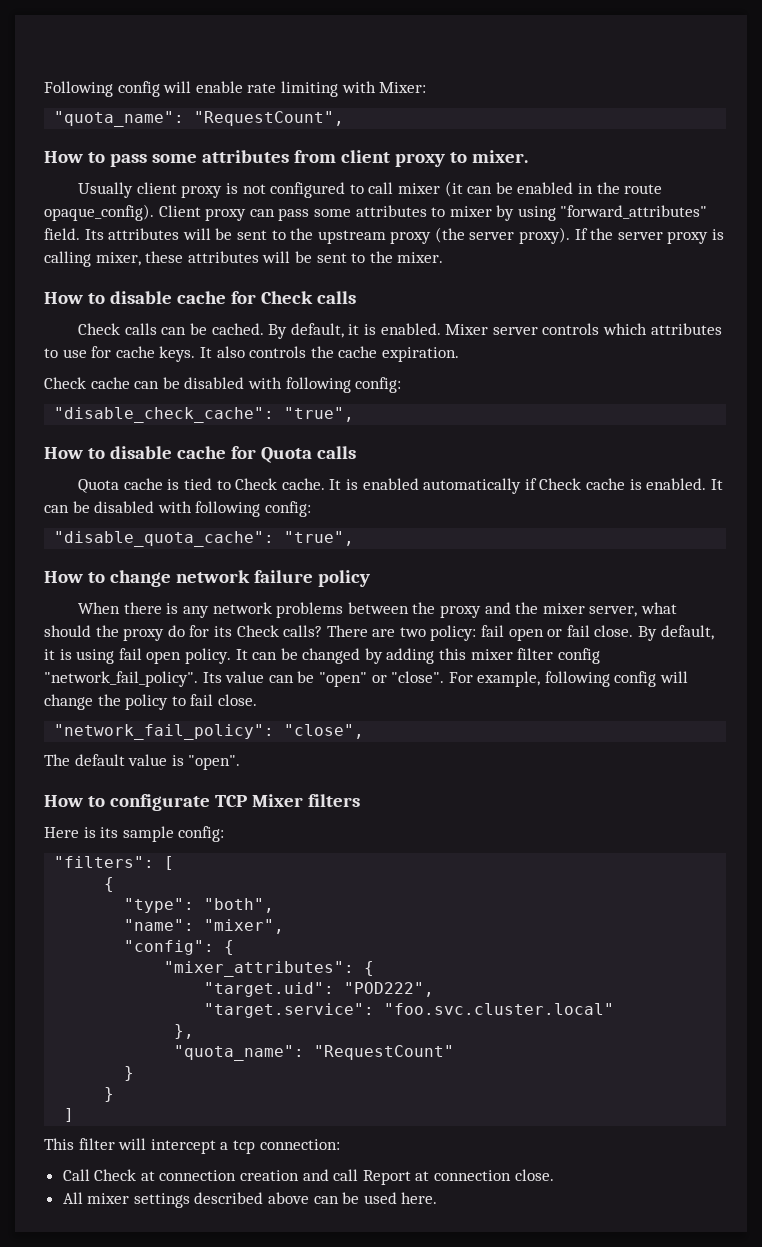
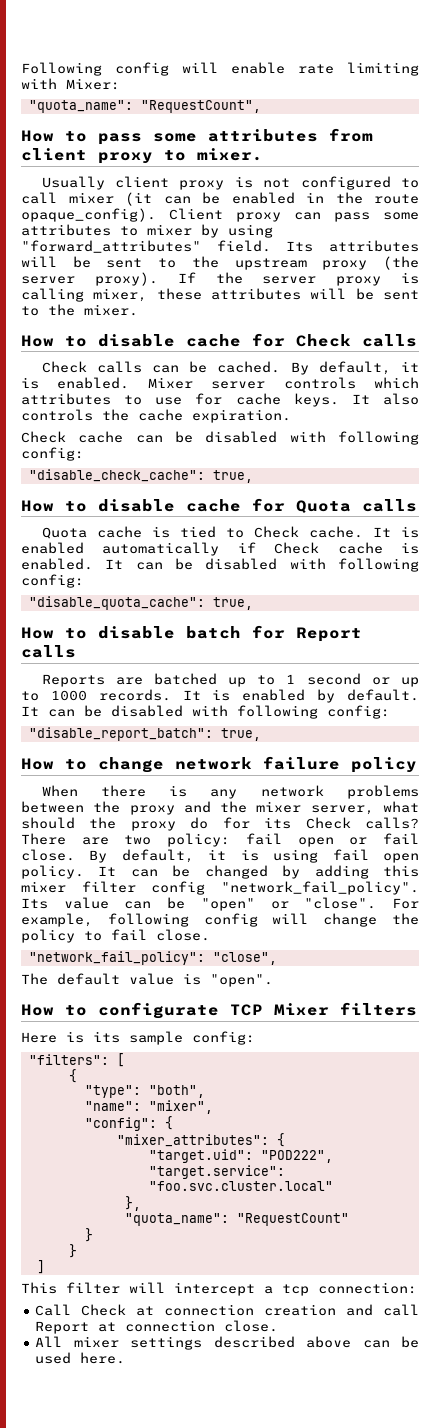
[284,407,355,422] "true", -> [212,470,253,483] true,
[284,531,355,546] "true", -> [212,597,253,610] [21,625,362,642] [21,645,76,658] [41,673,420,687] [21,689,419,703] [21,705,390,719] [28,727,261,741] true, // How to disable batch for Report calls // Reports are batched up to 1 second or up to 1000 records. It is enabled by default. It can be disabled with following config: // "disable_report_batch": true,

